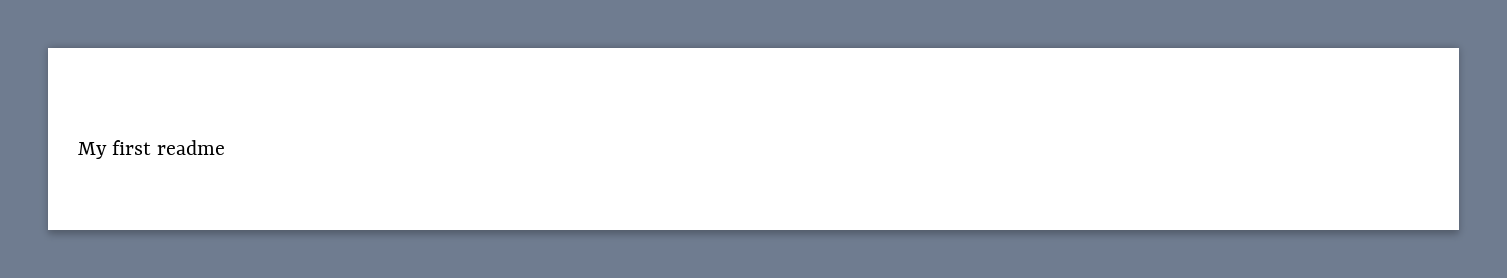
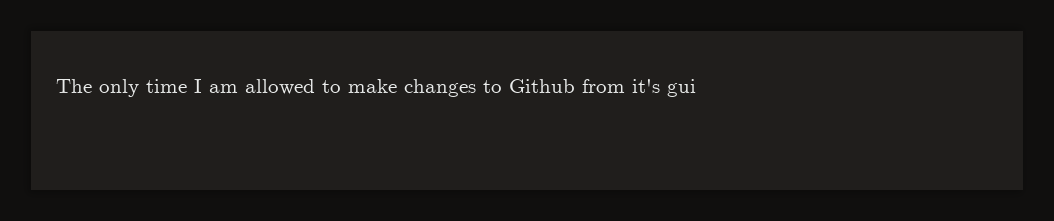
[78,140,226,159] My first readme -> [56,79,696,97] The only time I am allowed to make changes to Github from it's gui

